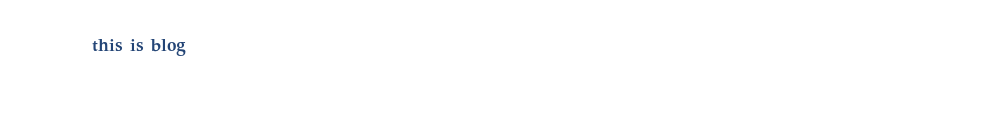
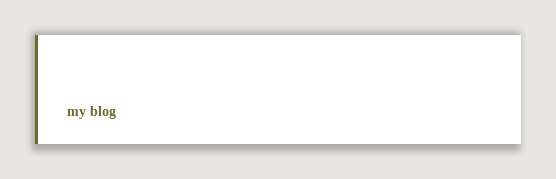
[92,39,144,52] this is -> [67,109,86,119] my

